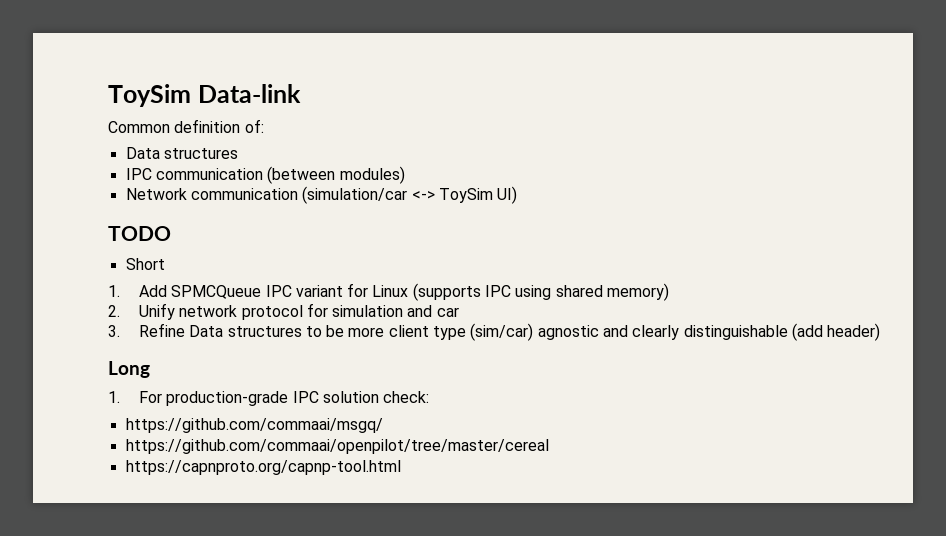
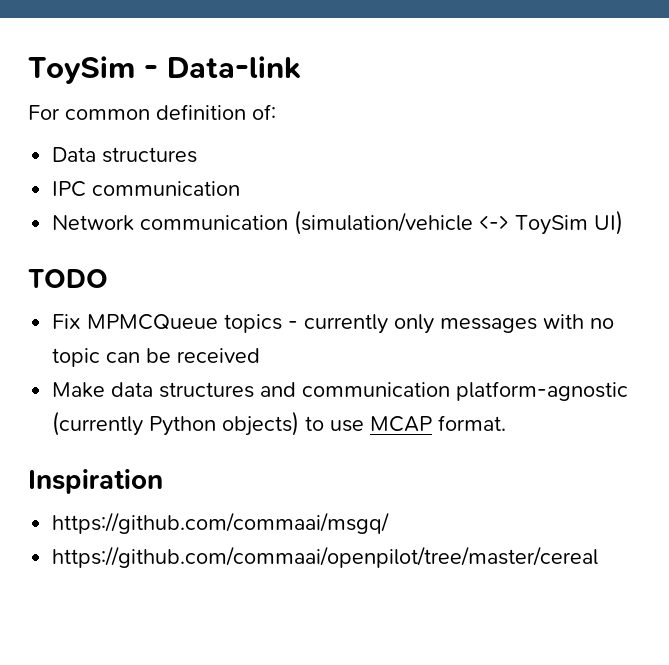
[108,84,191,107] ToySim -> [28,56,158,84] ToySim -
[108,121,170,133] Common -> [28,105,150,120] For common
[267,166,405,184] (between modules) -> (241, 188) none
[302,186,408,204] (simulation/car -> [294,210,474,235] (simulation/vehicle
[125,258,165,270] [108,283,670,301] [108,303,459,320] [108,323,881,341] [108,361,150,378] [108,391,430,406] Short // 1. Add SPMCQueue IPC variant for Linux (supports IPC using shared memory) // 2. Unify network protocol for simulation and car // 3. Refine Data structures to be more client type (sim/car) agnostic and clearly distinguishable (add header) // Long // 1. For production-grade IPC solution check: -> [52,314,615,334] [52,348,261,367] [52,381,629,401] [52,411,507,436] [28,469,163,494] Fix MPMCQueue topics - currently only messages with no topic can be received // Make data structures and communication platform-agnostic (currently Python objects) to use MCAP format. // Inspiration
[125,460,401,475] // https://capnproto.org/capnp-tool.html -> (599, 557) none

